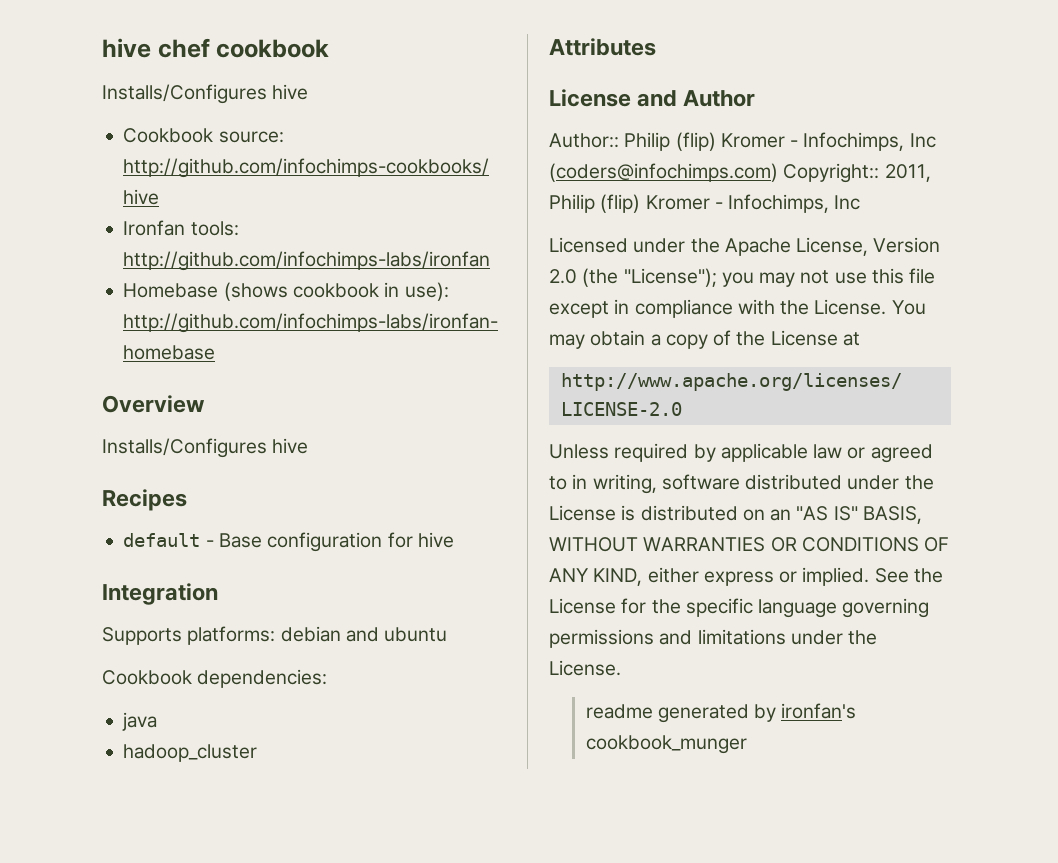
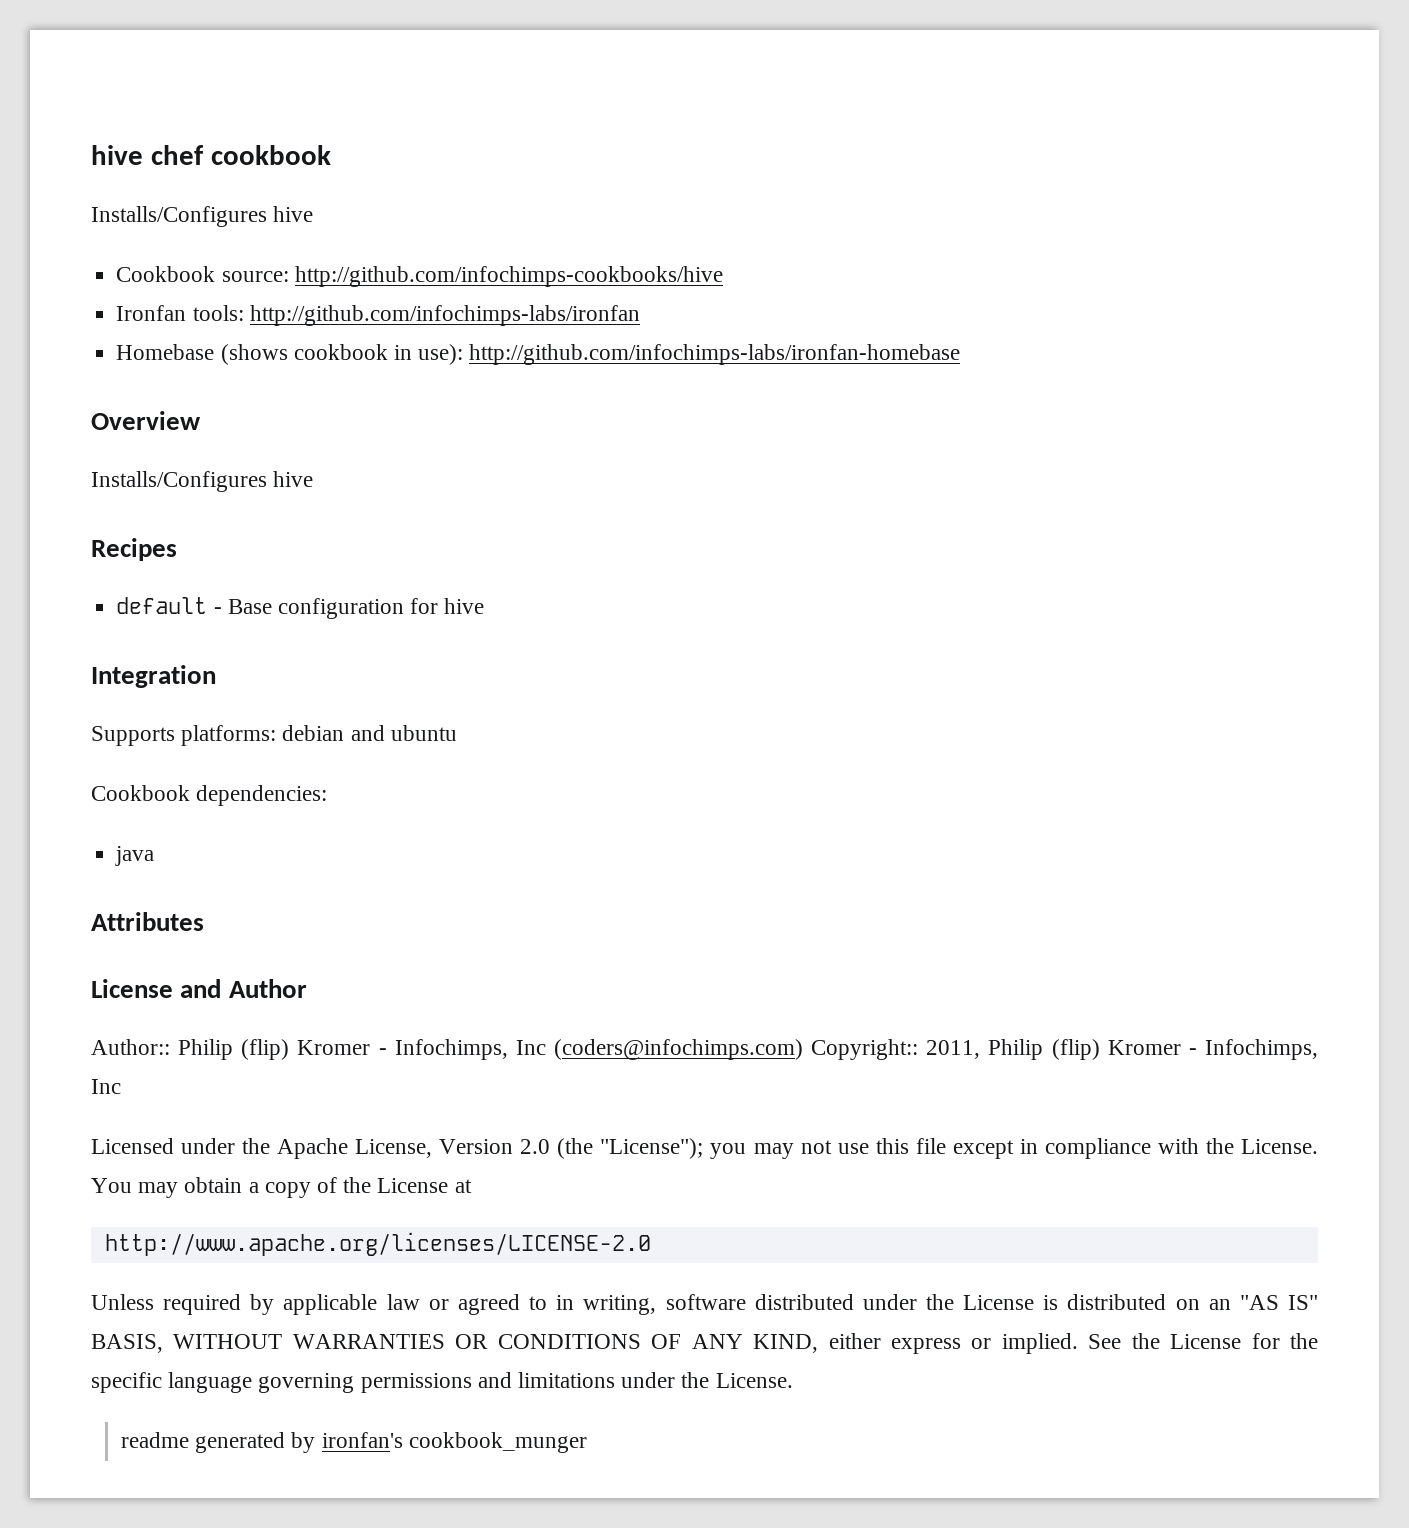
[123,744,258,762] // hadoop_cluster -> (155, 856) none

